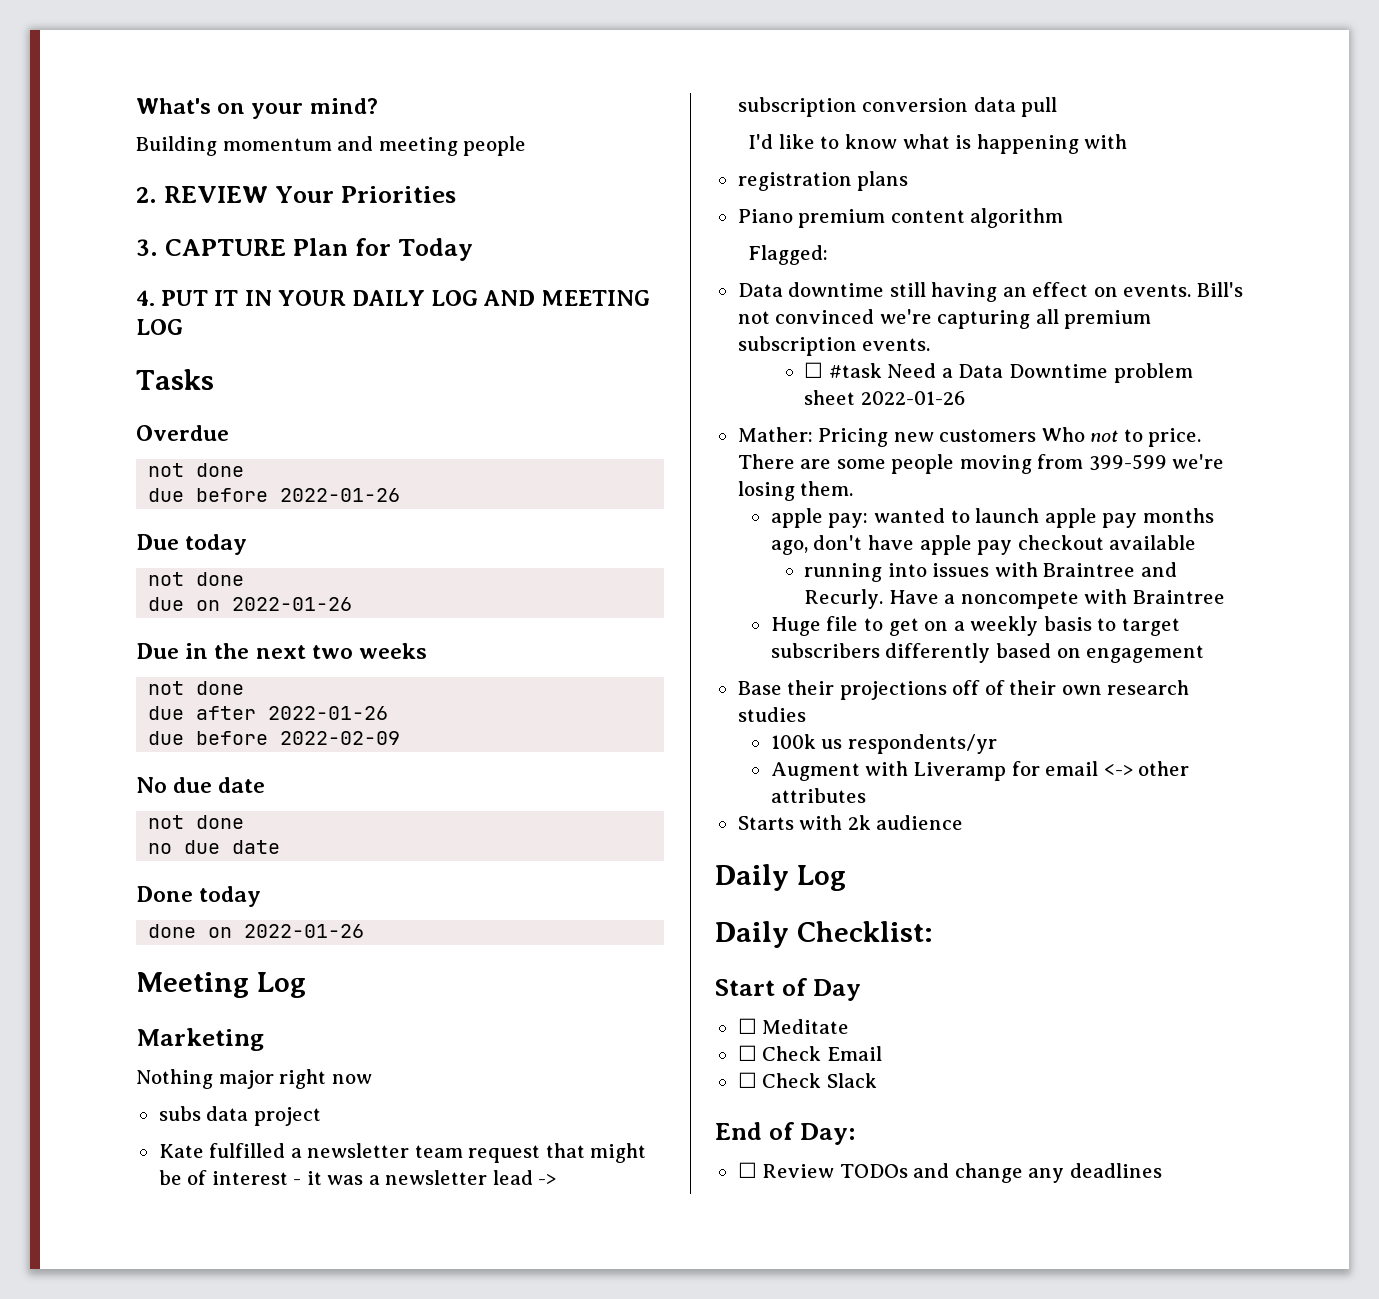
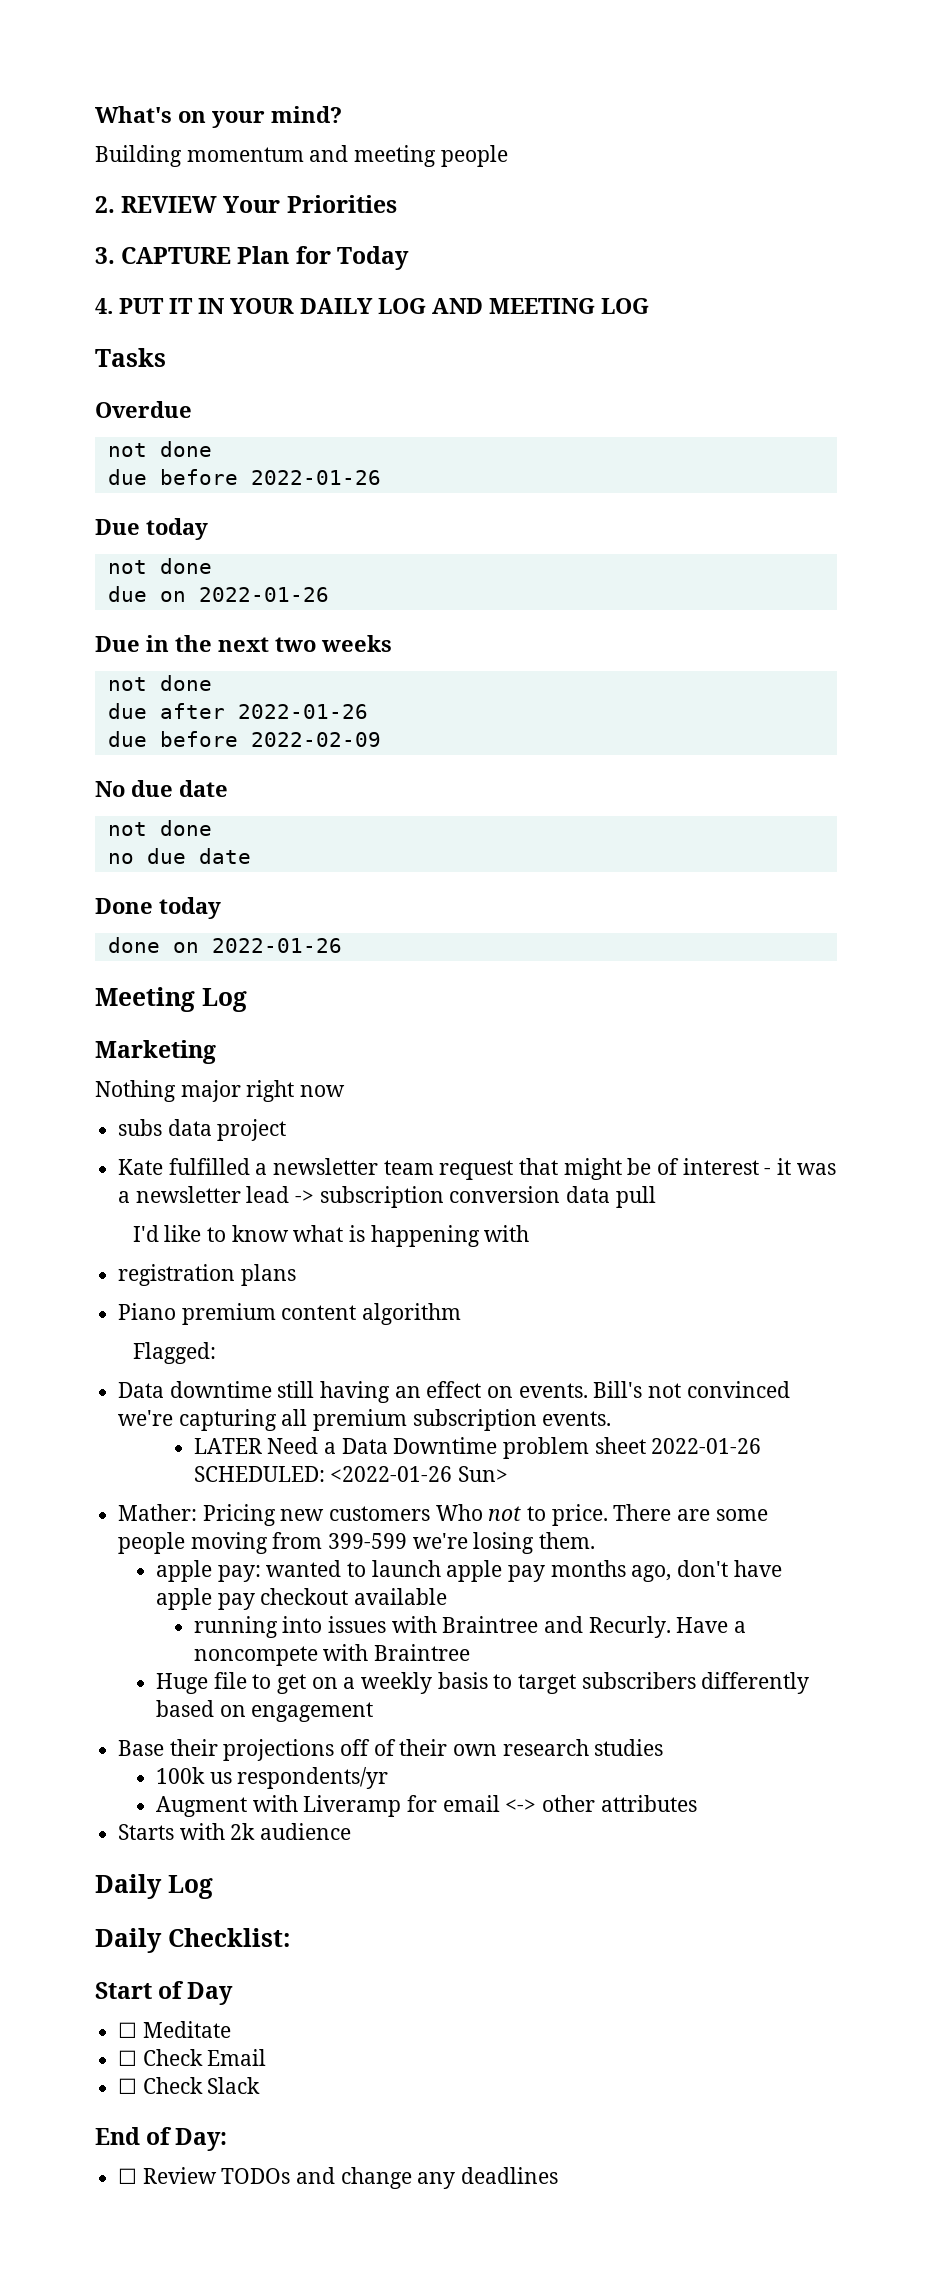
[804,362,882,378] ☐ #task -> [193,1438,262,1454] LATER
(965, 398) none -> [193,1466,509,1482] SCHEDULED: <2022-01-26 Sun>

